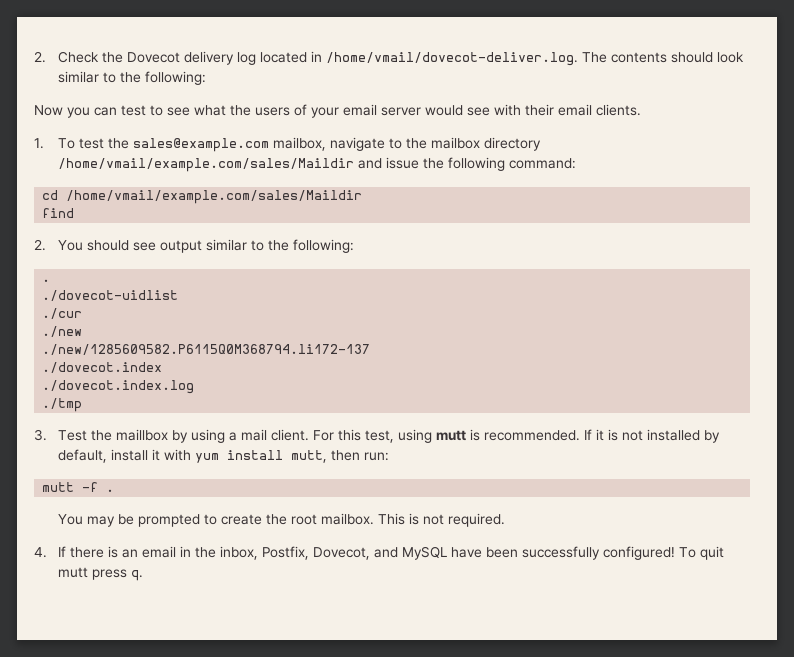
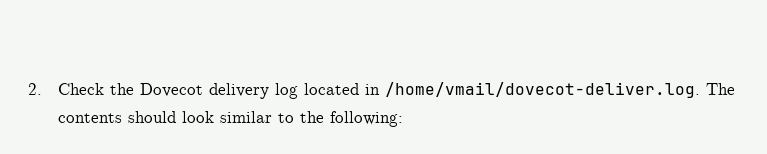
[34,104,641,118] [34,137,541,152] [57,157,576,172] [42,190,363,204] [42,208,75,218] [34,239,354,253] [42,279,51,282] [42,290,179,301] [42,308,83,319] [42,326,83,337] [42,344,371,355] [42,362,163,373] [42,380,195,394] [42,398,83,412] [34,429,720,443] [57,449,389,463] [42,482,115,492] [57,513,505,527] [34,546,724,560] [57,567,143,581] // Now you can test to see what the users of your email server would see with their email clients. // 1. To test the sales@example.com mailbox, navigate to the mailbox directory /home/vmail/example.com/sales/Maildir and issue the following command: // cd /home/vmail/example.com/sales/Maildir // find // 2. You should see output similar to the following: // . // ./dovecot-uidlist // ./cur // ./new // ./new/1285609582.P6115Q0M368794.li172-137 // ./dovecot.index // ./dovecot.index.log // ./tmp // 3. Test the maillbox by using a mail client. For this test, using mutt is recommended. If it is not installed by default, install it with yum install mutt, then run: // mutt -f . // You may be prompted to create the root mailbox. This is not required. // 4. If there is an email in the inbox, Postfix, Dovecot, and MySQL have been successfully configured! To quit mutt press q. -> (403, 119) none

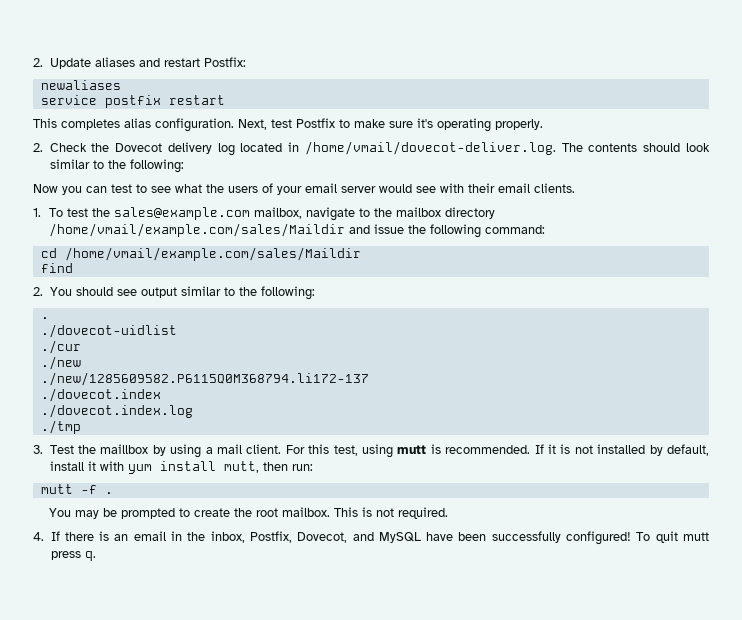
[28,83,42,95] 2. -> [33,57,246,69] [40,80,121,90] [40,95,225,108] [33,118,543,132] [33,143,43,152] 2. Update aliases and restart Postfix: // newaliases // service postfix restart // This completes alias configuration. Next, test Postfix to make sure it's operating properly. // 2.
(403, 119) none -> [33,183,575,195] [33,207,496,221] [49,223,546,238] [40,247,361,261] [40,263,73,273] [33,286,315,300] [40,317,49,319] [40,324,177,338] [40,340,81,354] [40,356,81,370] [40,372,369,386] [40,388,161,402] [40,404,193,418] [40,420,81,434] [33,444,710,458] [49,461,313,474] [40,484,113,494] [49,507,449,519] [33,531,709,545] [50,551,96,561] // Now you can test to see what the users of your email server would see with their email clients. // 1. To test the sales@example.com mailbox, navigate to the mailbox directory /home/vmail/example.com/sales/Maildir and issue the following command: // cd /home/vmail/example.com/sales/Maildir // find // 2. You should see output similar to the following: // . // ./dovecot-uidlist // ./cur // ./new // ./new/1285609582.P6115Q0M368794.li172-137 // ./dovecot.index // ./dovecot.index.log // ./tmp // 3. Test the maillbox by using a mail client. For this test, using mutt is recommended. If it is not installed by default, install it with yum install mutt, then run: // mutt -f . // You may be prompted to create the root mailbox. This is not required. // 4. If there is an email in the inbox, Postfix, Dovecot, and MySQL have been successfully configured! To quit mutt press q.

